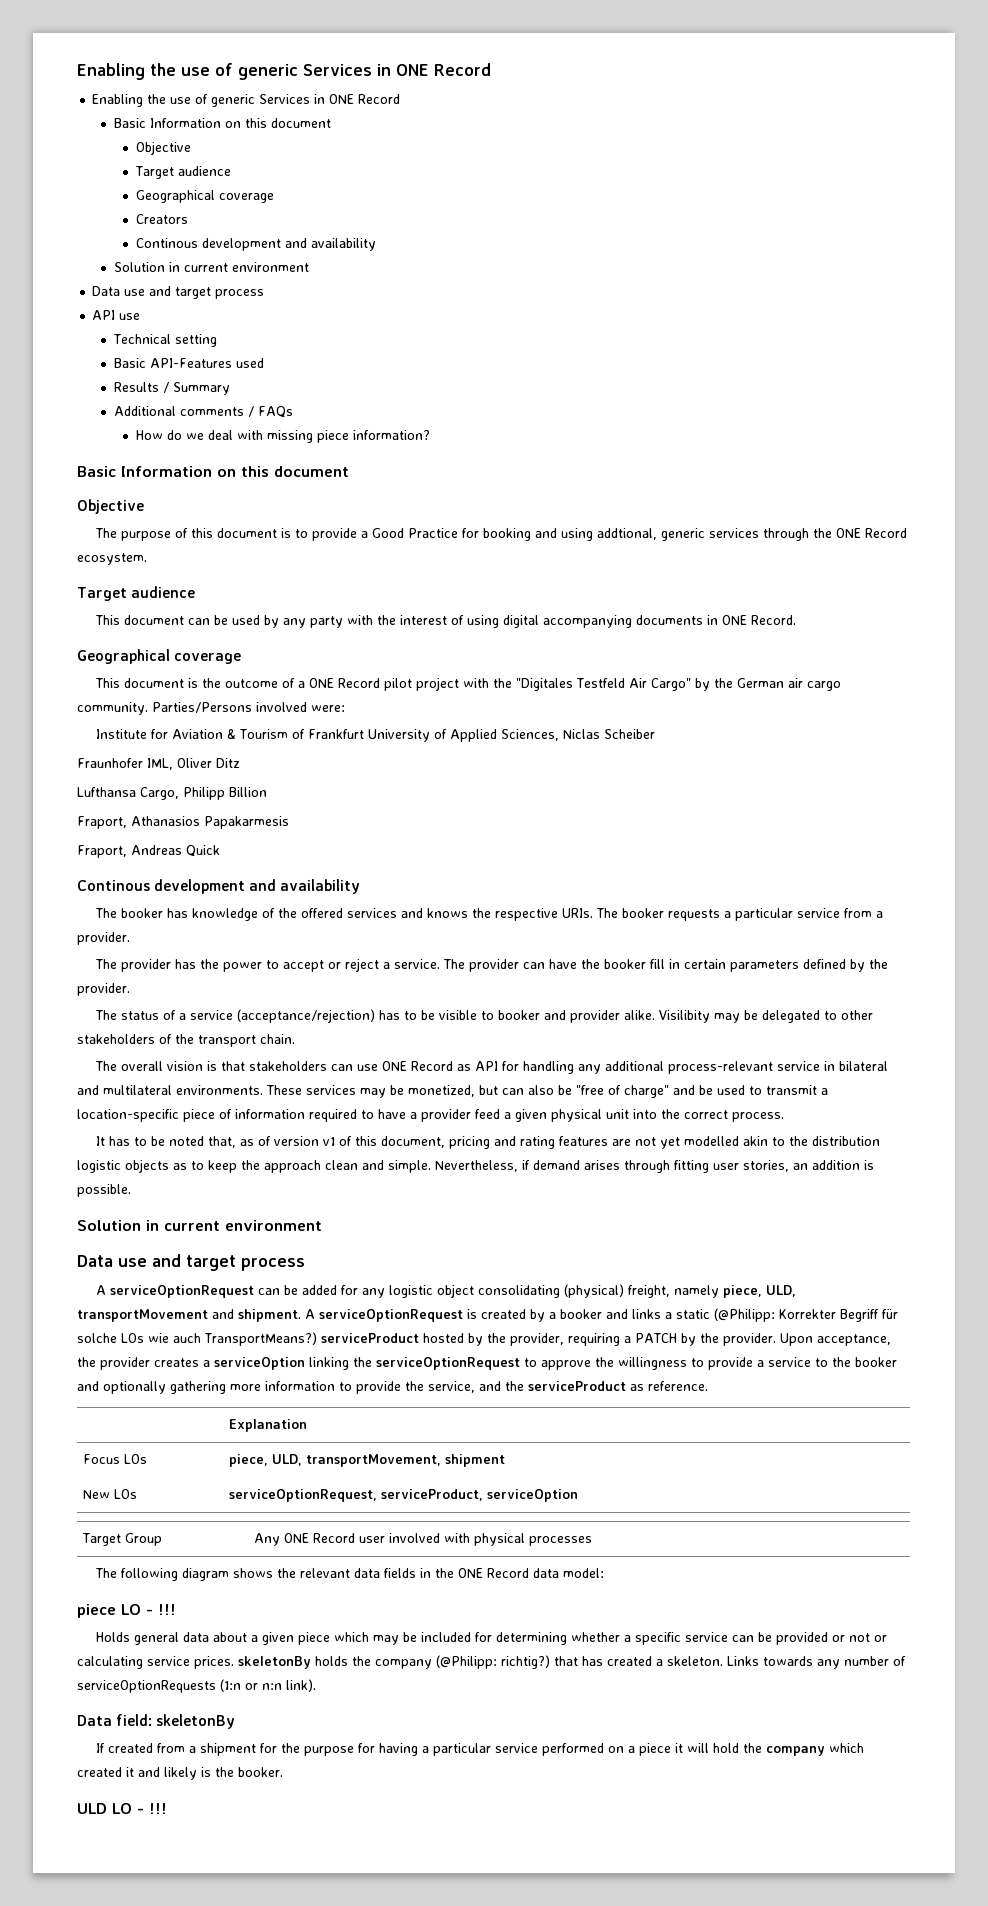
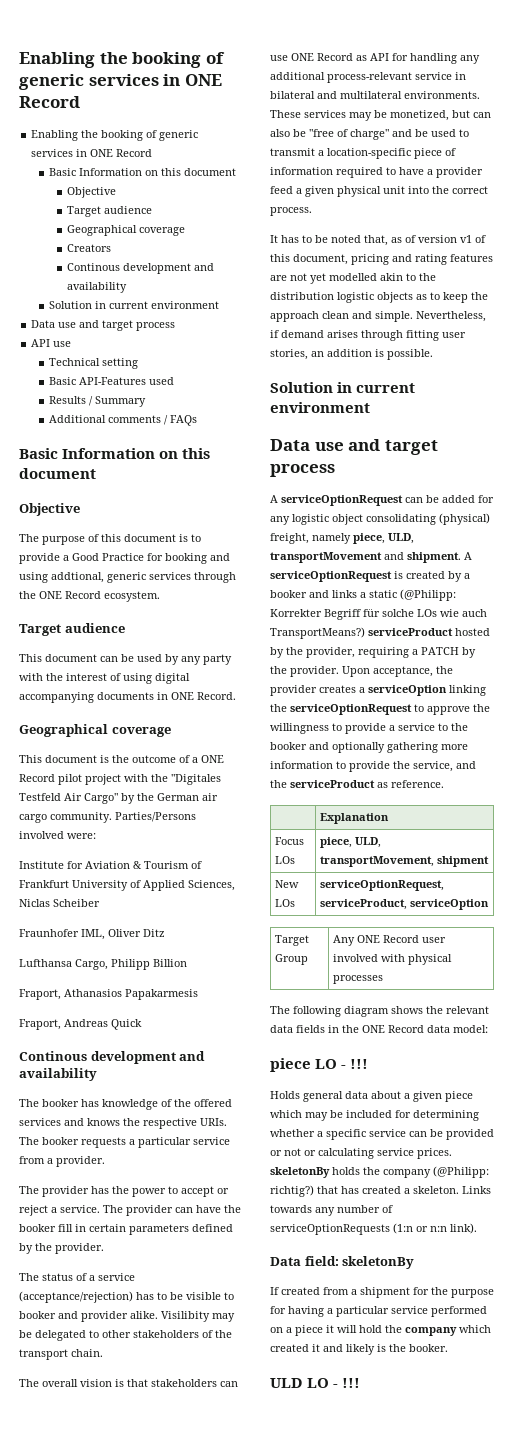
[77,63,372,80] Enabling the use of generic Services -> [19,52,225,68] [19,74,159,90] Enabling the booking of generic services
[170,94,311,107] use of generic Services -> [101,130,199,141] [31,149,74,157] booking of generic services
[135,430,430,443] // How do we deal with missing piece information? -> (197, 420) none

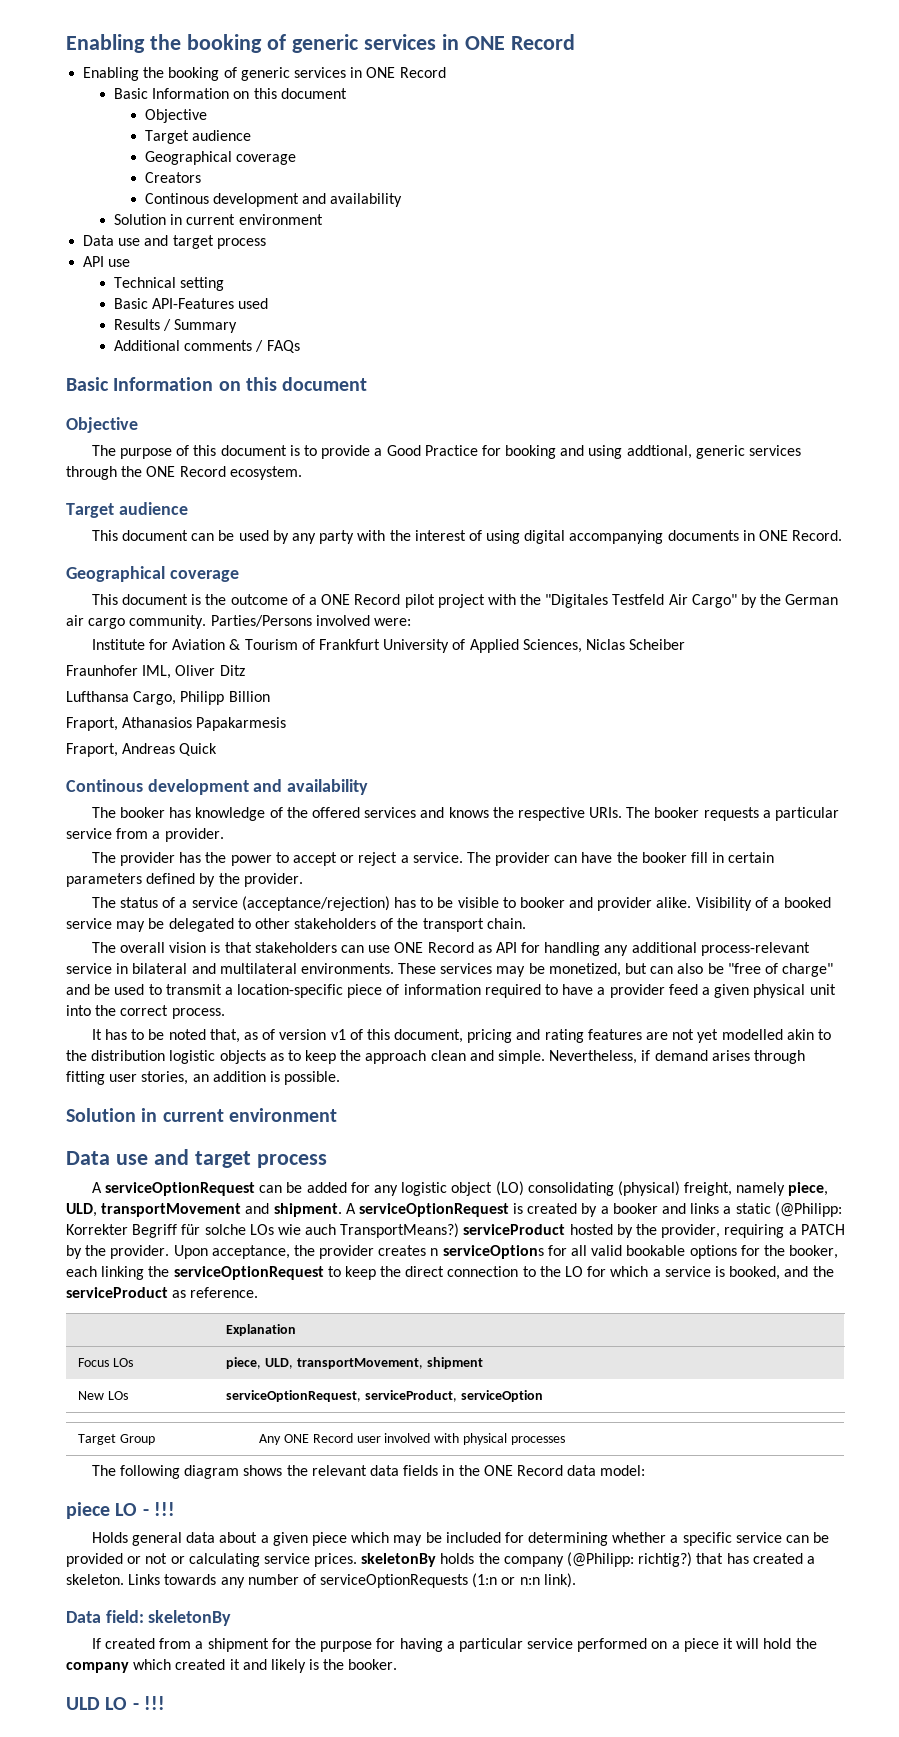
[161,1311,210,1322] Visilibity -> [695,897,832,911] [66,918,112,929] Visibility of a booked service
(363, 519) none -> [495,1181,524,1196] (LO)
[359,685,486,696] [270,704,490,715] [270,723,468,734] [270,742,468,753] [270,761,453,772] a serviceOption linking the serviceOptionRequest to approve the willingness to provide a service to the booker and optionally gathering more information to provide the service, -> [430,1245,839,1259] [66,1266,781,1280] n serviceOptions for all valid bookable options for the booker, each linking the serviceOptionRequest to keep the direct connection to the LO for which a service is booked,

